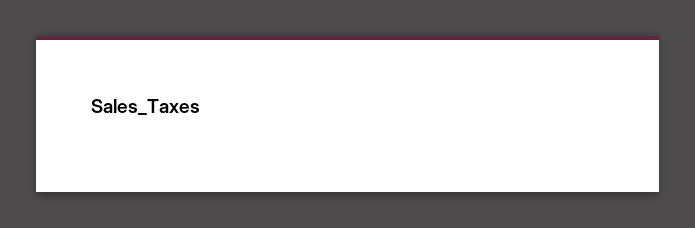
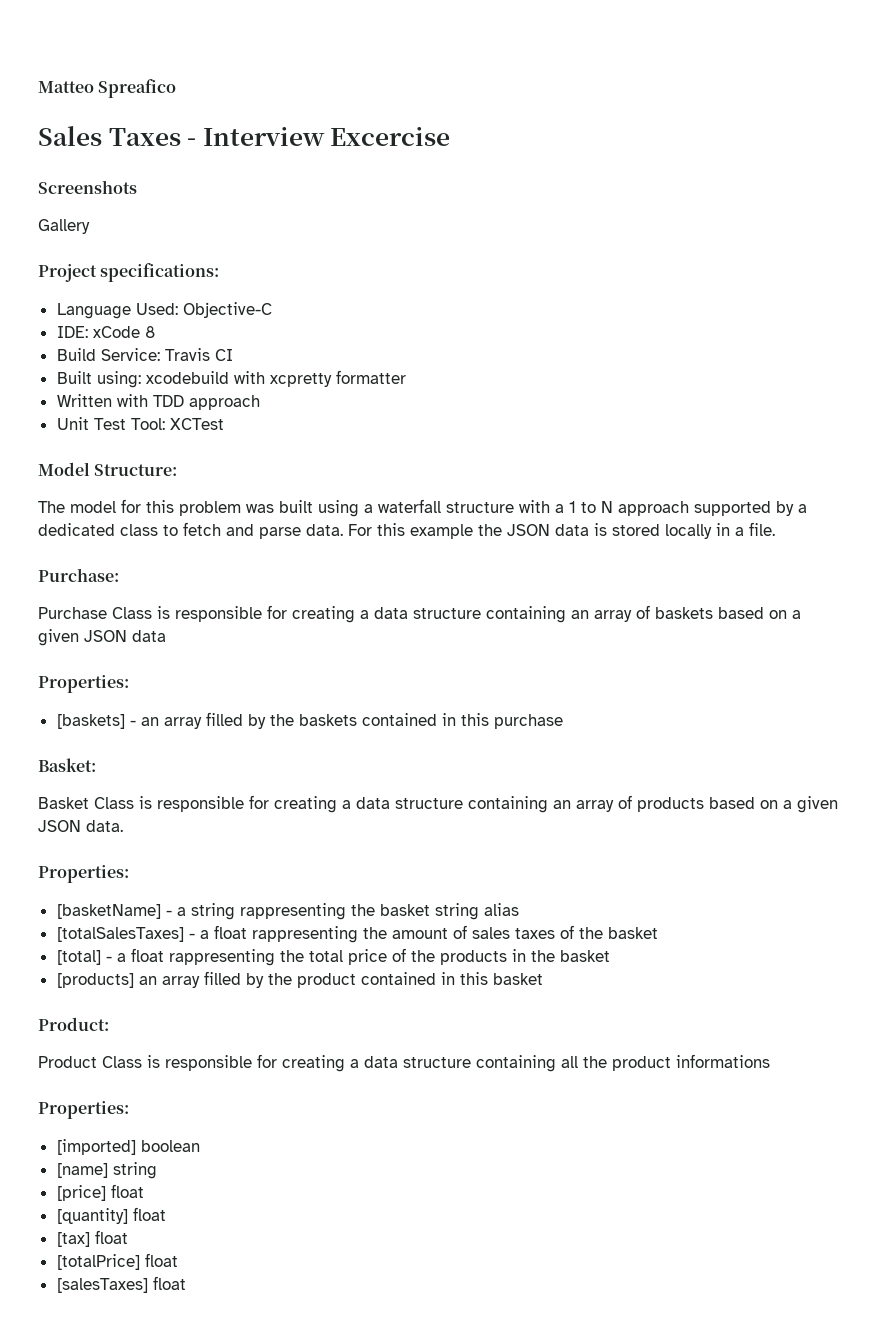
[91,99,200,115] Sales_Taxes -> [38,79,177,98] [38,126,451,146] [38,180,137,194] [38,219,90,234] [38,263,220,282] [56,302,272,319] [56,326,155,338] [56,348,233,361] [56,370,406,388] [56,394,260,410] [56,417,224,430] [38,462,178,476] [38,499,807,517] [38,522,775,539] [38,568,119,582] [38,605,801,623] [38,629,166,646] [38,675,129,693] [56,712,563,729] [38,758,96,772] [38,795,838,813] [38,820,123,832] [38,865,129,883] [56,903,519,920] [56,925,658,943] [56,948,610,966] [56,971,543,988] [38,1017,109,1031] [38,1054,770,1072] [38,1101,129,1119] [56,1139,200,1155] [56,1162,157,1179] [56,1184,144,1201] [56,1207,166,1224] [56,1230,128,1247] [56,1253,178,1270] [56,1276,186,1293] Matteo Spreafico // Sales Taxes - Interview Excercise // Screenshots // Gallery // Project specifications: // Language Used: Objective-C // IDE: xCode 8 // Build Service: Travis CI // Built using: xcodebuild with xcpretty formatter // Written with TDD approach // Unit Test Tool: XCTest // Model Structure: // The model for this problem was built using a waterfall structure with a 1 to N approach supported by a dedicated class to fetch and parse data. For this example the JSON data is stored locally in a file. // Purchase: // Purchase Class is responsible for creating a data structure containing an array of baskets based on a given JSON data // Properties: // [baskets] - an array filled by the baskets contained in this purchase // Basket: // Basket Class is responsible for creating a data structure containing an array of products based on a given JSON data. // Properties: // [basketName] - a string rappresenting the basket string alias // [totalSalesTaxes] - a float rappresenting the amount of sales taxes of the basket // [total] - a float rappresenting the total price of the products in the basket // [products] an array filled by the product contained in this basket // Product: // Product Class is responsible for creating a data structure containing all the product informations // Properties: // [imported] boolean // [name] string // [price] float // [quantity] float // [tax] float // [totalPrice] float // [salesTaxes] float

